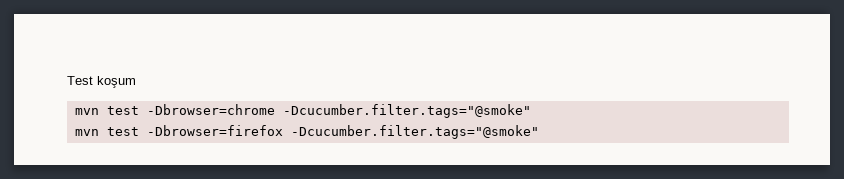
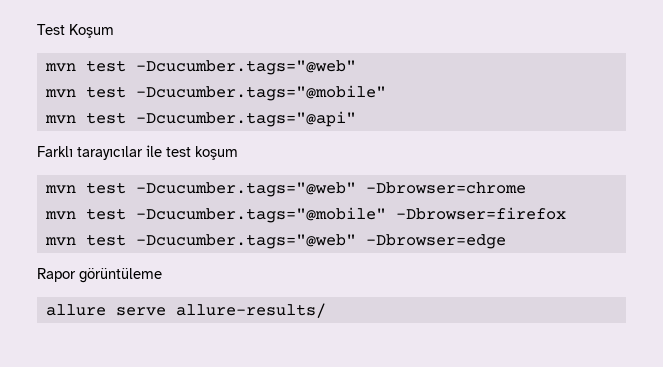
(93, 80) none -> [69,24,114,38] [44,60,356,75] [44,85,386,101] [44,111,356,127] [37,145,191,160] Koşum // mvn test -Dcucumber.tags="@web" // mvn test -Dcucumber.tags="@mobile" // mvn test -Dcucumber.tags="@api" // Farklı tarayıcılar ile test
(139, 110) none -> [135,182,356,197] -Dcucumber.tags="@web"
[282,104,531,118] [74,127,139,136] -Dcucumber.filter.tags="@smoke" // mvn test -> [44,207,386,223] // mvn test -Dcucumber.tags="@mobile"
[290,125,539,139] -Dcucumber.filter.tags="@smoke" -> [44,234,506,249] [37,268,162,283] [45,303,326,318] // mvn test -Dcucumber.tags="@web" -Dbrowser=edge // Rapor görüntüleme // allure serve allure-results/

